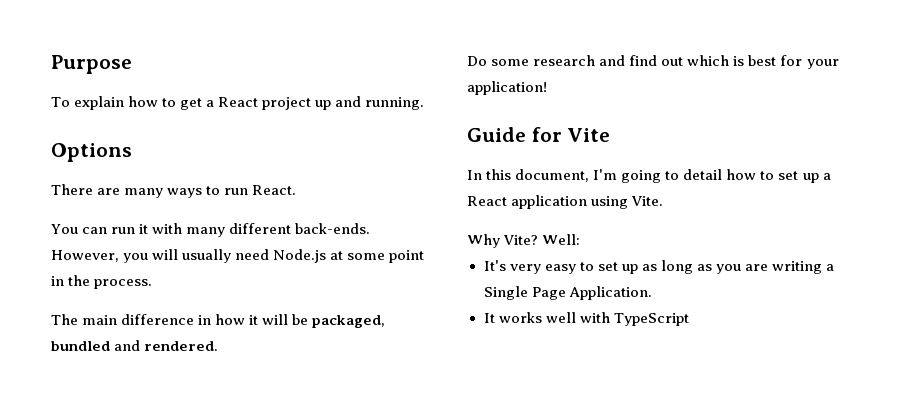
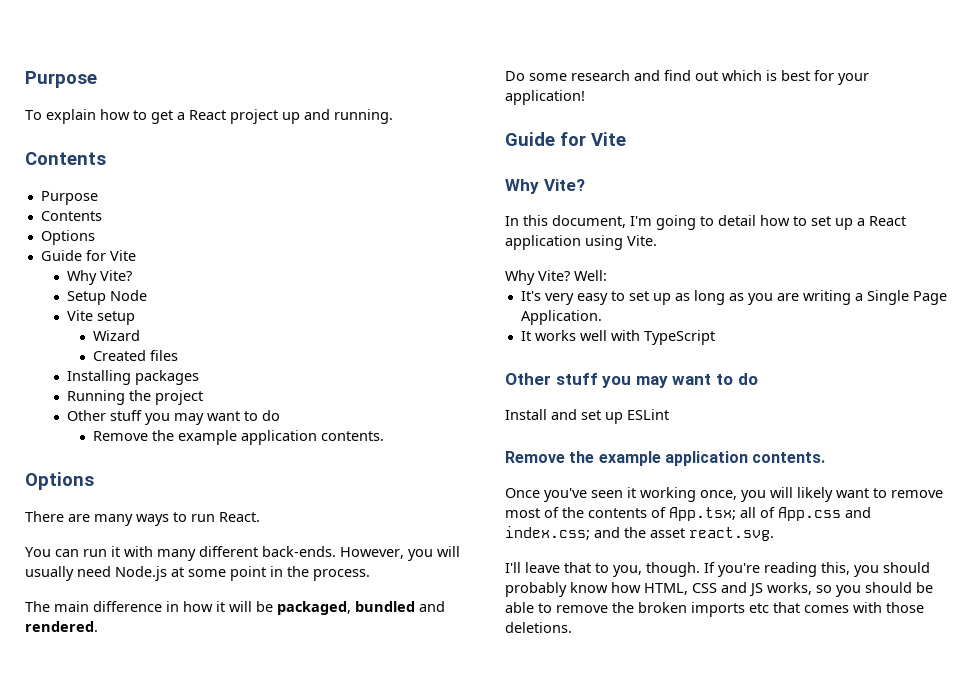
(425, 103) none -> [25,152,106,165] [40,191,98,205] [40,211,102,221] [40,230,95,245] [40,250,136,261] [66,270,132,285] [66,290,147,305] [66,310,135,325] [92,330,140,341] [92,350,178,361] [66,370,199,385] [66,390,203,405] [66,410,280,425] [92,430,384,445] // Contents // Purpose // Contents // Options // Guide for Vite // Why Vite? // Setup Node // Vite setup // Wizard // Created files // Installing packages // Running the project // Other stuff you may want to do // Remove the example application contents.
(611, 135) none -> [505,179,585,194] // Why Vite?
(689, 319) none -> [505,373,758,388] [505,409,669,424] [505,451,826,466] [505,487,943,502] [505,507,871,521] [505,526,774,541] [505,562,930,577] [505,582,933,597] [505,602,924,617] [505,622,572,633] // Other stuff you may want to do // Install and set up ESLint // Remove the example application contents. // Once you've seen it working once, you will likely want to remove most of the contents of App.tsx; all of App.css and index.css; and the asset react.svg. // I'll leave that to you, though. If you're reading this, you should probably know how HTML, CSS and JS works, so you should be able to remove the broken imports etc that comes with those deletions.

